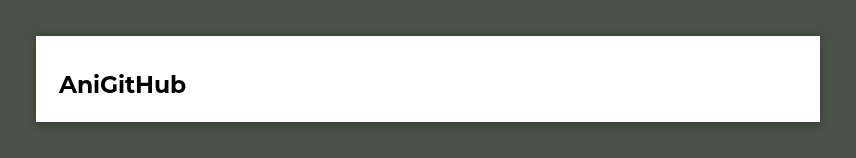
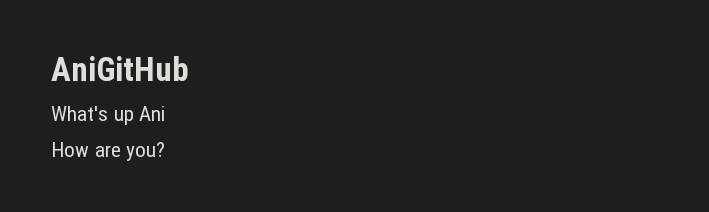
(186, 83) none -> [51,106,166,125] [51,142,166,161] // What's up Ani // How are you?

